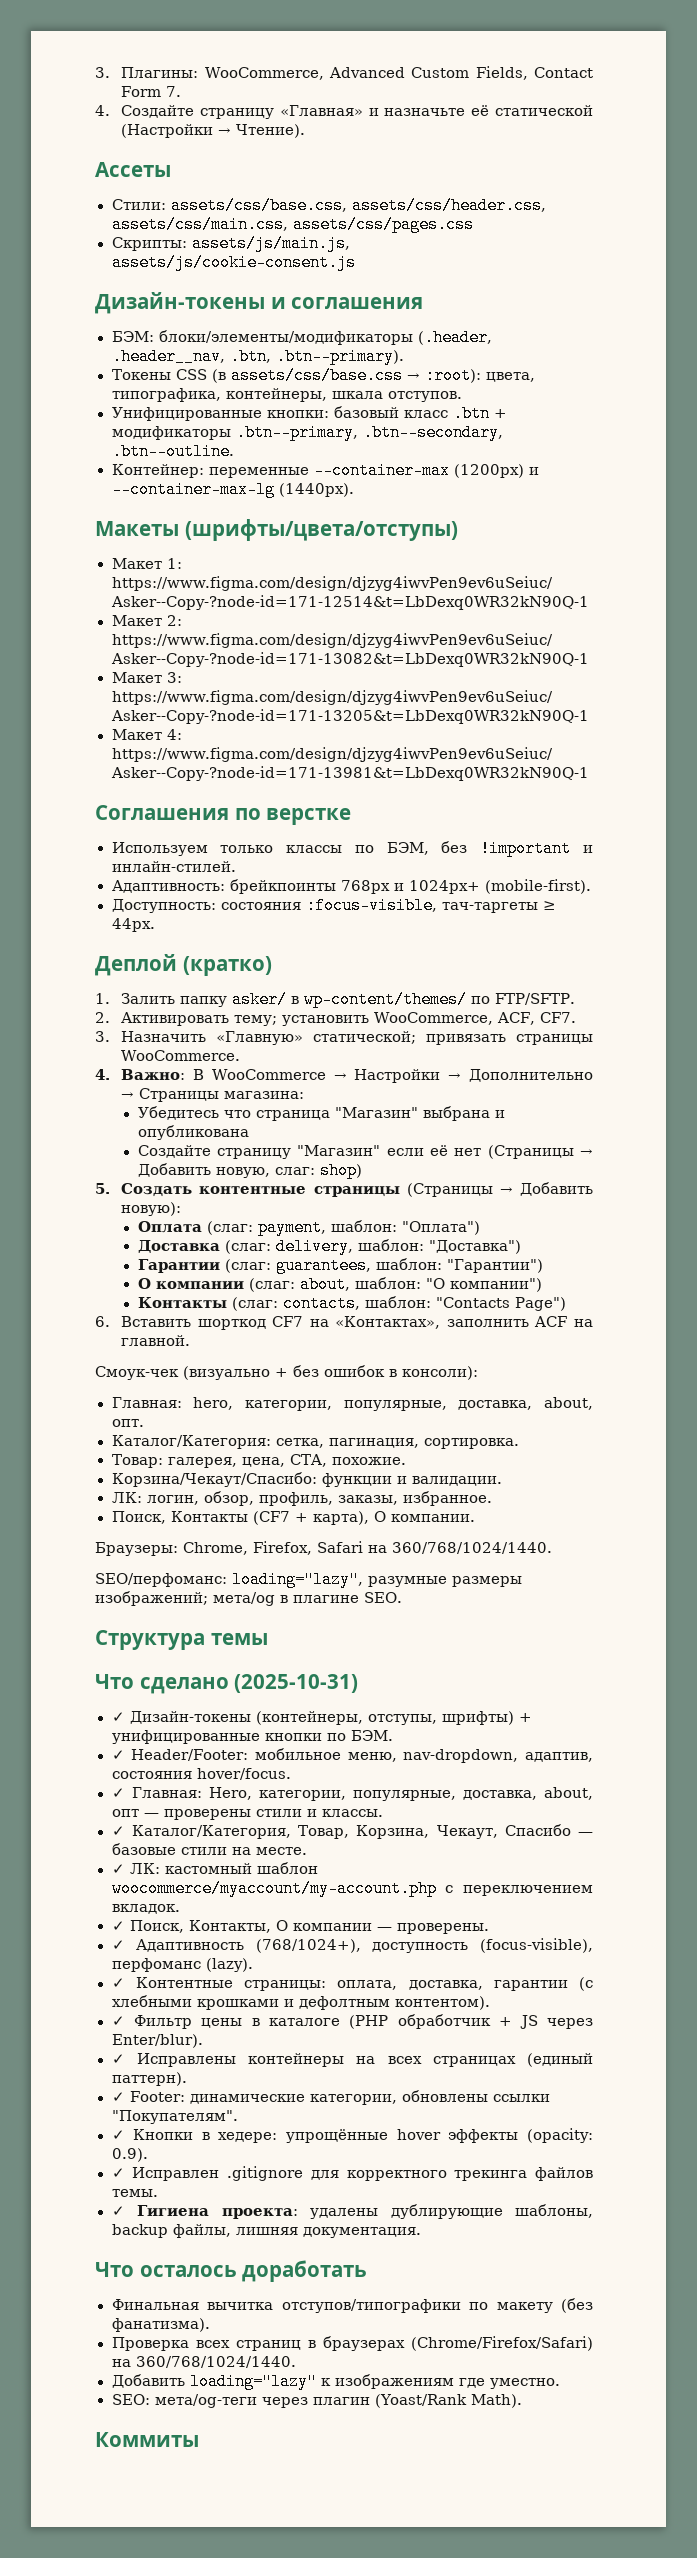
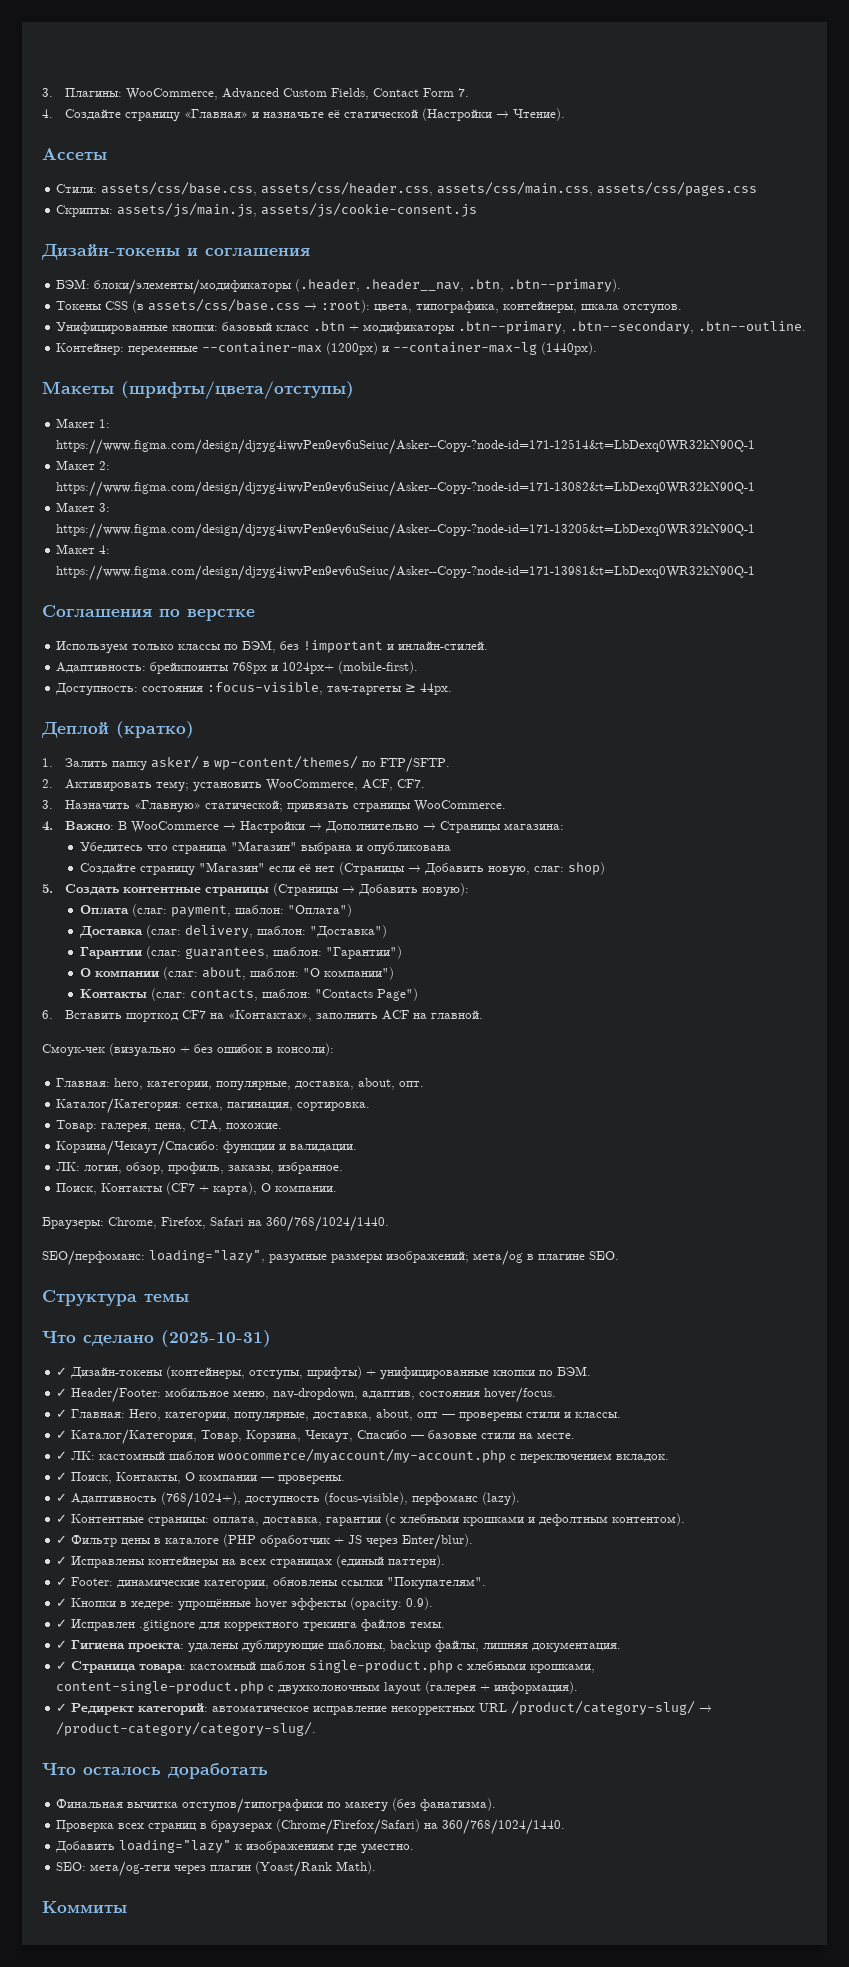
(421, 2232) none -> [56,1660,596,1673] [56,1681,579,1695] [56,1701,713,1715] [56,1722,317,1736] // ✓ Страница товара: кастомный шаблон single-product.php с хлебными крошками, content-single-product.php с двухколоночным layout (галерея + информация). // ✓ Редирект категорий: автоматическое исправление некорректных URL /product/category-slug/ → /product-category/category-slug/.

